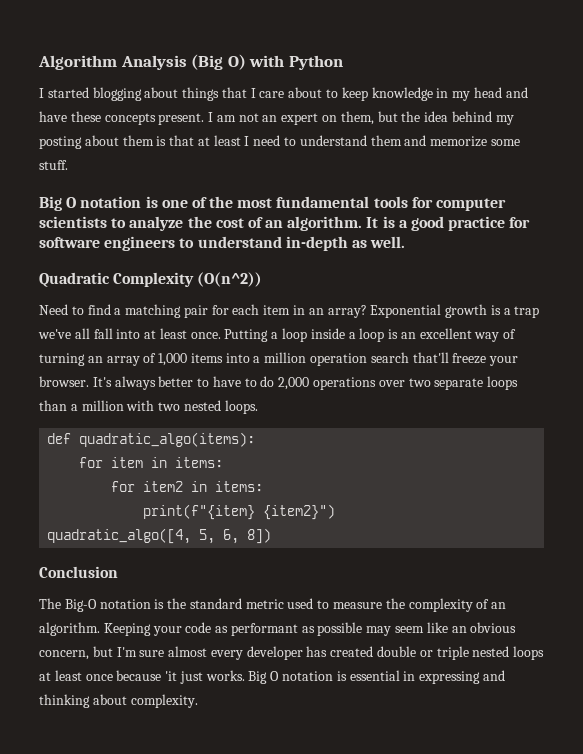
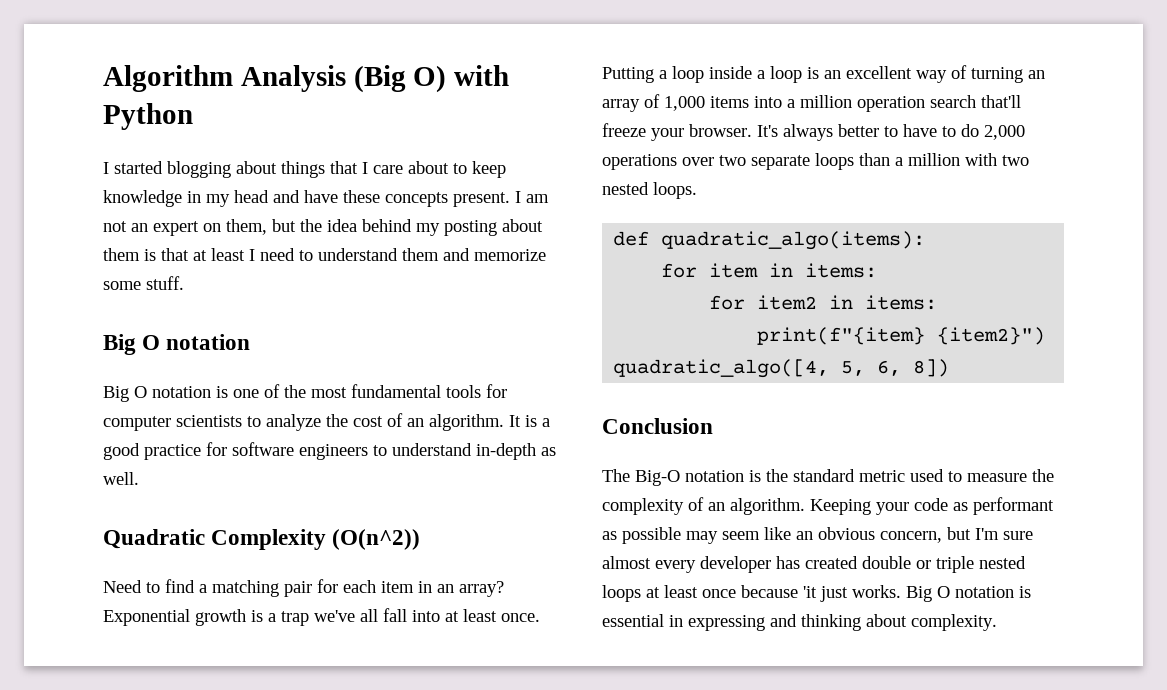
(142, 202) none -> [103,386,211,402] // Big O notation

